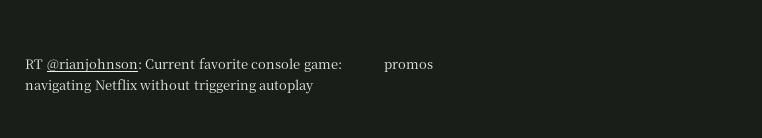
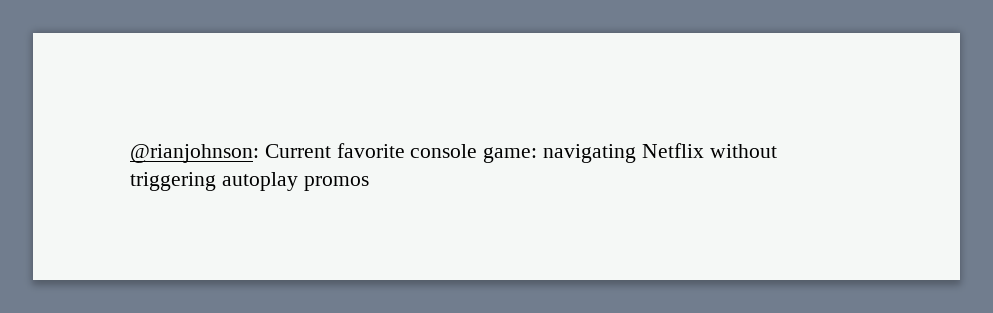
[25,59,43,69] RT -> (130, 153) none

